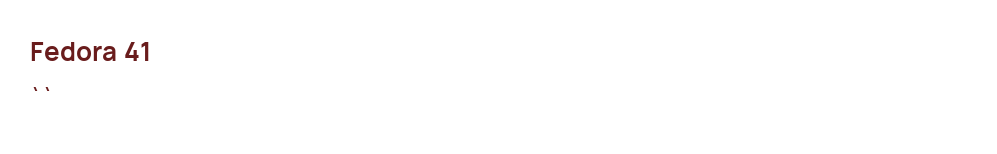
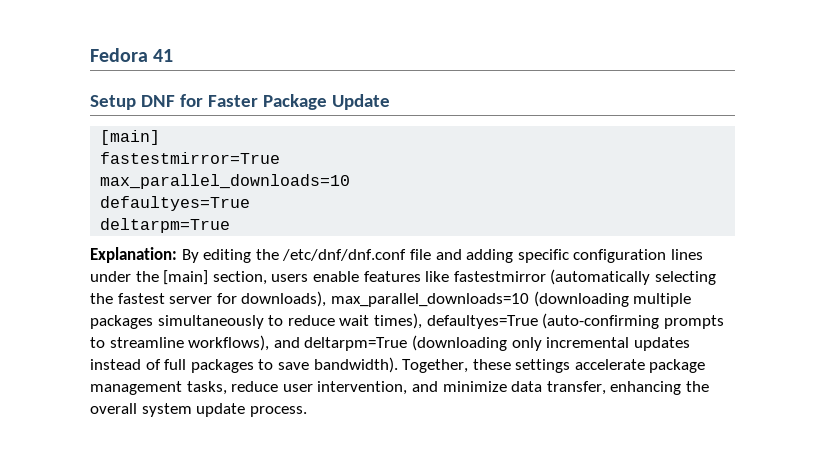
[30,87,54,108] `` -> [90,94,390,110] [100,130,161,145] [100,152,281,164] [100,174,351,189] [100,196,251,211] [100,218,231,233] [90,247,703,263] [90,269,716,285] [90,291,692,307] [90,313,724,329] [90,335,690,351] [90,357,706,373] [90,381,709,395] [90,403,307,417] Setup DNF for Faster Package Update // [main] // fastestmirror=True // max_parallel_downloads=10 // defaultyes=True // deltarpm=True // Explanation: By editing the /etc/dnf/dnf.conf file and adding specific configuration lines under the [main] section, users enable features like fastestmirror (automatically selecting the fastest server for downloads), max_parallel_downloads=10 (downloading multiple packages simultaneously to reduce wait times), defaultyes=True (auto-confirming prompts to streamline workflows), and deltarpm=True (downloading only incremental updates instead of full packages to save bandwidth). Together, these settings accelerate package management tasks, reduce user intervention, and minimize data transfer, enhancing the overall system update process.

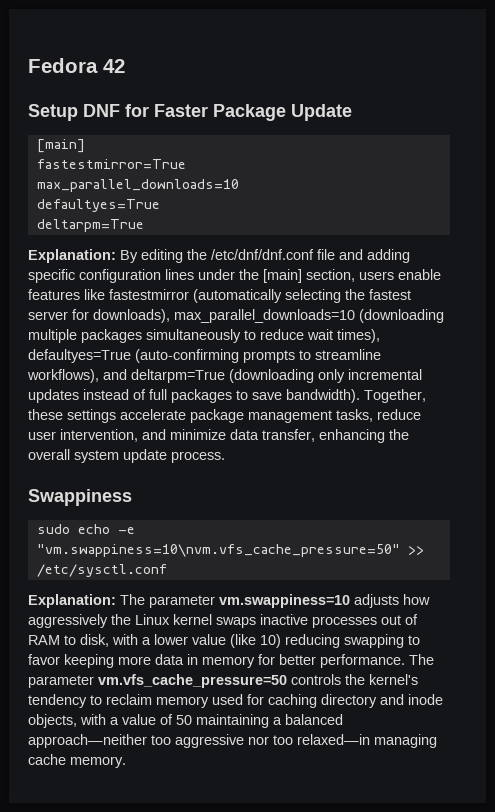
[153,49,174,62] 41 -> [103,59,125,73] 42
(307, 411) none -> [28,489,132,506] [36,524,135,534] [36,544,424,557] [36,564,167,577] [28,594,430,608] [28,614,418,628] [28,634,420,648] [28,654,434,668] [28,674,418,688] [28,694,443,708] [28,714,343,728] [28,734,437,748] [28,754,126,768] // Swappiness // sudo echo -e "vm.swappiness=10\nvm.vfs_cache_pressure=50" >> /etc/sysctl.conf // Explanation: The parameter vm.swappiness=10 adjusts how aggressively the Linux kernel swaps inactive processes out of RAM to disk, with a lower value (like 10) reducing swapping to favor keeping more data in memory for better performance. The parameter vm.vfs_cache_pressure=50 controls the kernel's tendency to reclaim memory used for caching directory and inode objects, with a value of 50 maintaining a balanced approach—neither too aggressive nor too relaxed—in managing cache memory.

